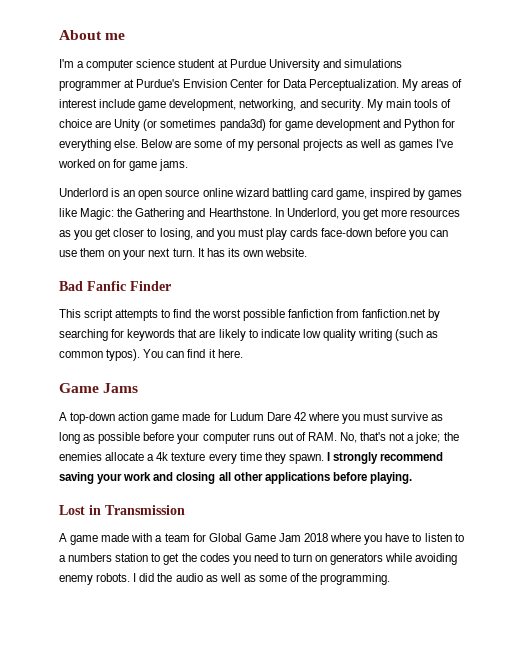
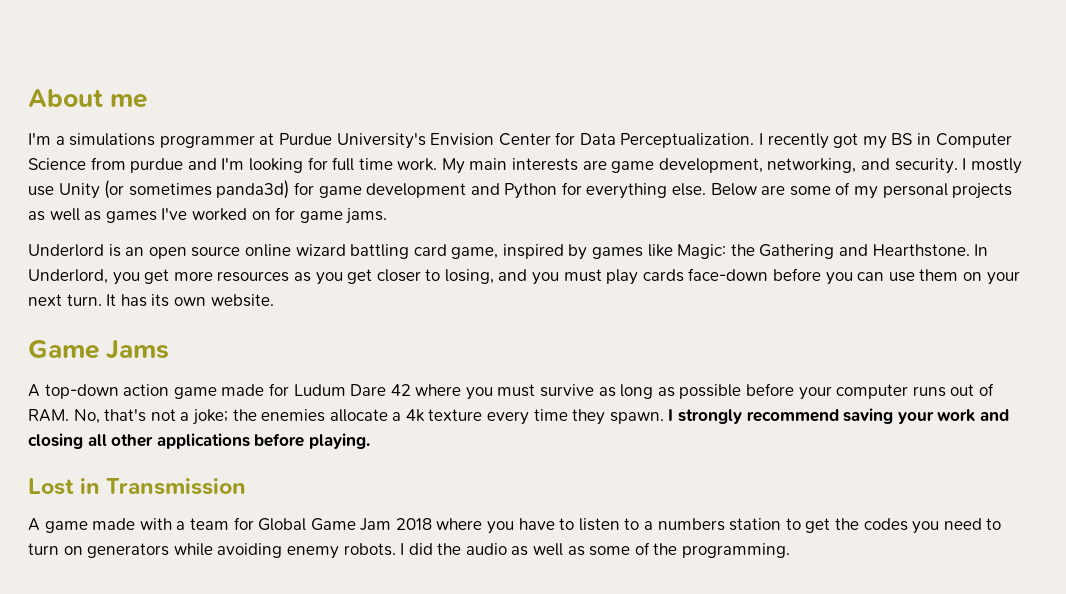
[86,59,341,71] computer science student at Purdue University and -> (65, 140) none
[136,79,181,88] Purdue's -> [278,133,426,149] Purdue University's
[401,79,463,91] [59,99,136,108] My areas of interest include -> [759,133,1012,149] [28,157,607,174] I recently got my BS in Computer Science from purdue and I'm looking for full time work. My main interests are
[366,99,452,111] [59,119,112,128] My main tools of choice are -> [962,158,1022,174] [28,186,54,196] I mostly use
[59,281,171,291] [59,309,441,321] [59,329,439,341] [59,349,243,361] // Bad Fanfic Finder // This script attempts to find the worst possible fanfiction from fanfiction.net by searching for keywords that are likely to indicate low quality writing (such as common typos). You can find it here. -> (274, 300) none

